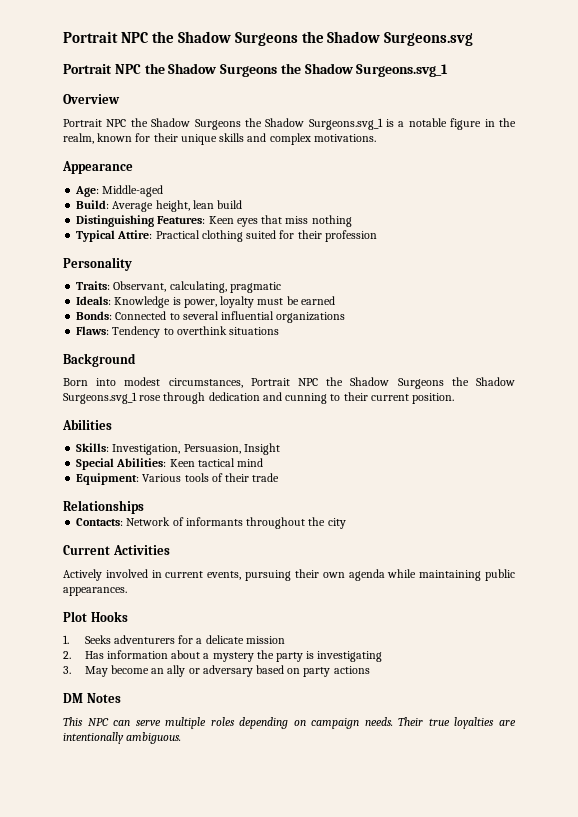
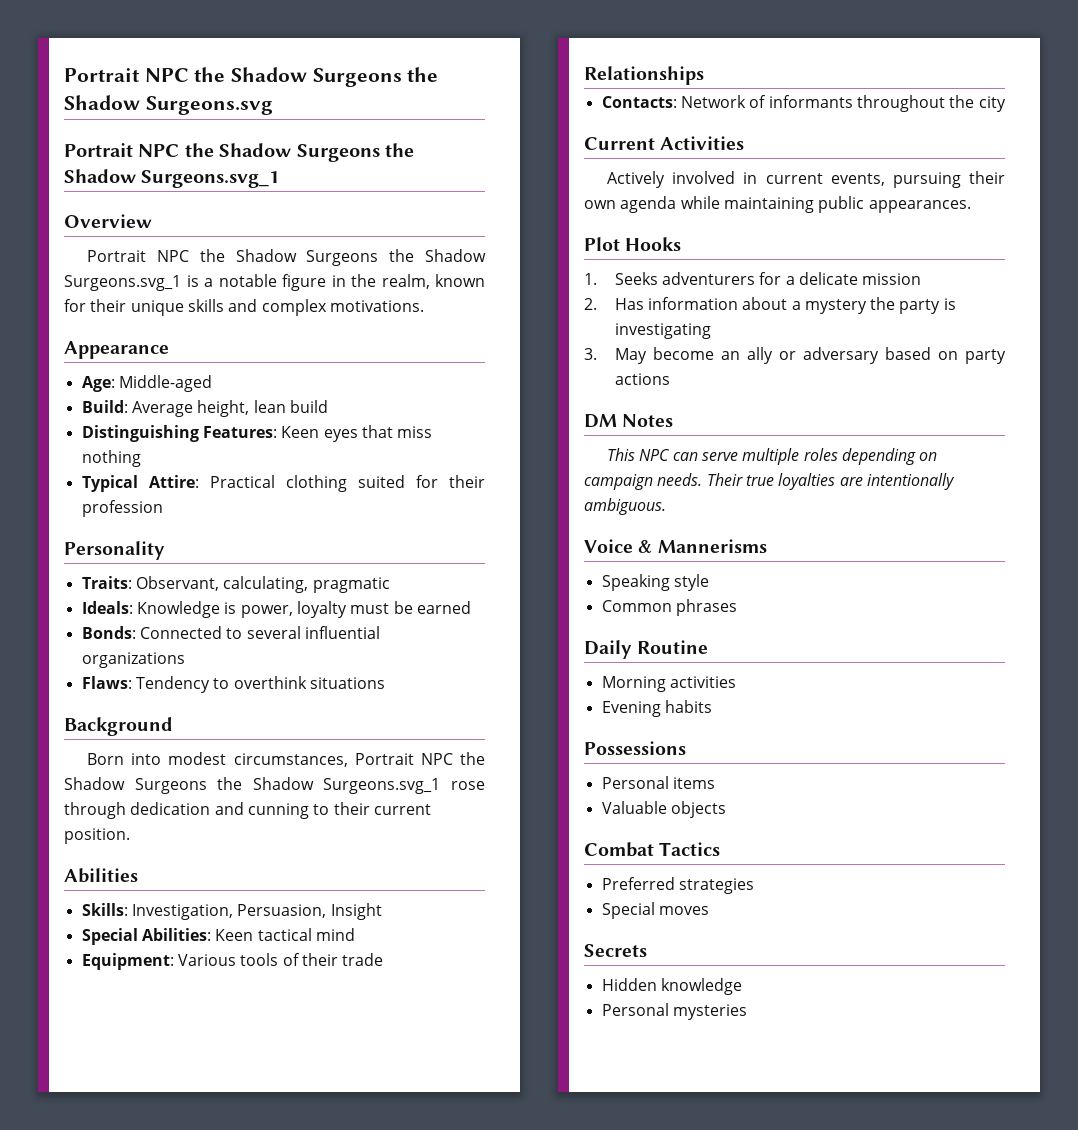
(182, 738) none -> [584,539,767,553] [601,574,709,591] [601,599,737,616] [584,640,709,659] [601,676,736,692] [601,700,712,717] [584,741,686,755] [601,776,715,789] [601,801,726,818] [584,842,721,857] [601,877,754,894] [601,902,709,919] [584,944,647,957] [601,978,742,995] [601,1003,747,1020] // Voice & Mannerisms // Speaking style // Common phrases // Daily Routine // Morning activities // Evening habits // Possessions // Personal items // Valuable objects // Combat Tactics // Preferred strategies // Special moves // Secrets // Hidden knowledge // Personal mysteries

